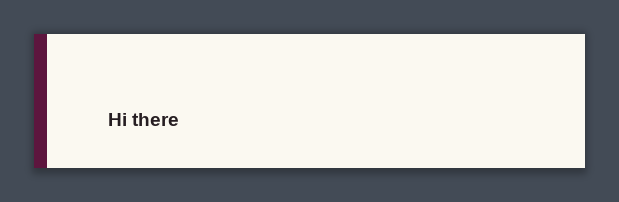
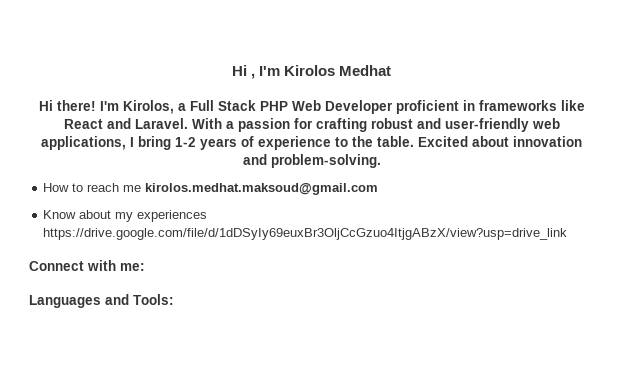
[108,113,180,126] Hi there -> [231,65,392,79] [38,100,585,114] [63,118,560,132] [41,136,582,150] [242,154,381,168] [43,183,379,195] [43,210,208,222] [43,228,568,240] [29,260,145,271] [29,294,174,308] Hi , I'm Kirolos Medhat // Hi there! I'm Kirolos, a Full Stack PHP Web Developer proficient in frameworks like React and Laravel. With a passion for crafting robust and user-friendly web applications, I bring 1-2 years of experience to the table. Excited about innovation and problem-solving. // How to reach me kirolos.medhat.maksoud@gmail.com // Know about my experiences https://drive.google.com/file/d/1dDSyIy69euxBr3OljCcGzuo4ItjgABzX/view?usp=drive_link // Connect with me: // Languages and Tools:

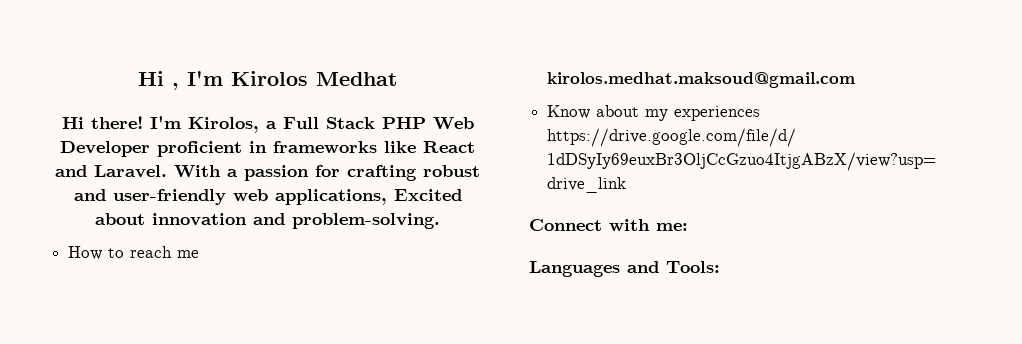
[130,136,414,150] I bring 1-2 years of experience to the table. -> (387, 197) none

